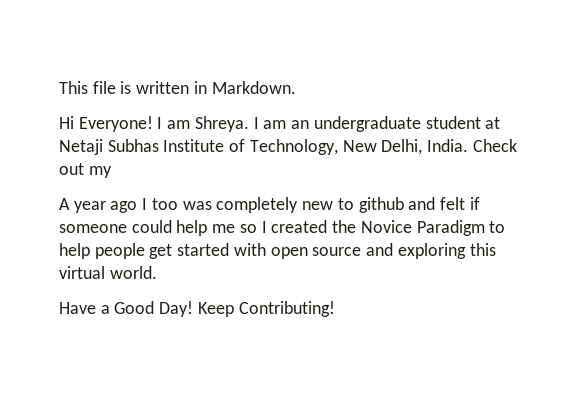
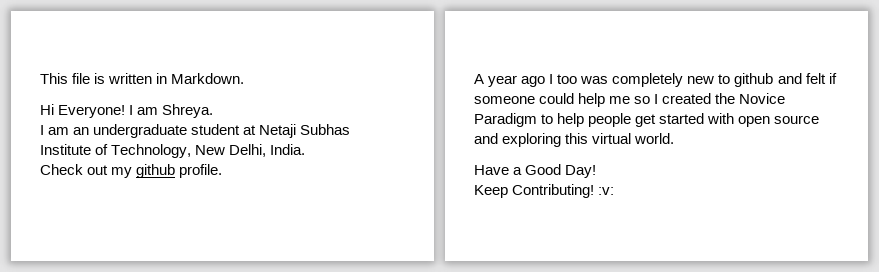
(249, 124) none -> (214, 111) //
(469, 145) none -> (306, 149) //
(112, 172) none -> [136,164,223,178] github profile.
(194, 309) none -> (597, 171) //
(335, 309) none -> [598,187,615,195] :v:

